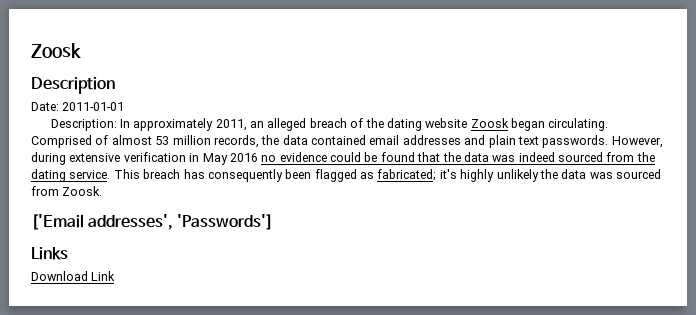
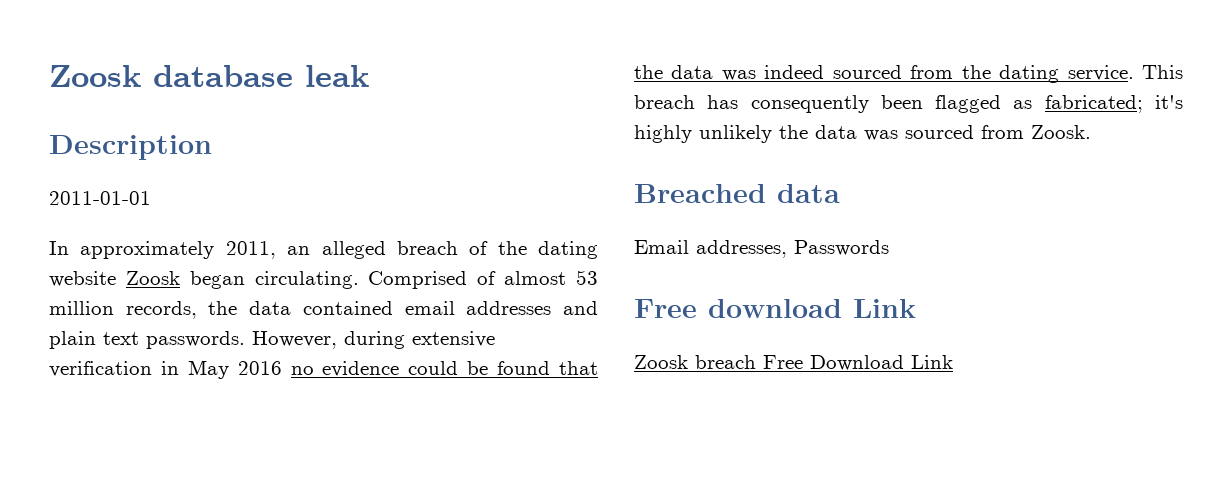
[31,43,81,58] Zoosk -> [49,65,369,87] Zoosk database leak
[31,102,59,111] Date: -> (212, 147) none
[50,119,117,131] Description: -> (151, 198) none
[31,214,274,230] [31,247,68,260] ['Email addresses', 'Passwords'] // Links // -> [634,184,840,203] [634,240,889,258] [634,299,916,318] [634,355,803,369] Breached data // Email addresses, Passwords // Free download Link // Zoosk breach Free

